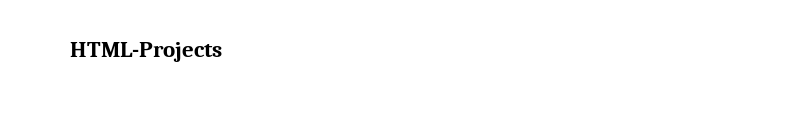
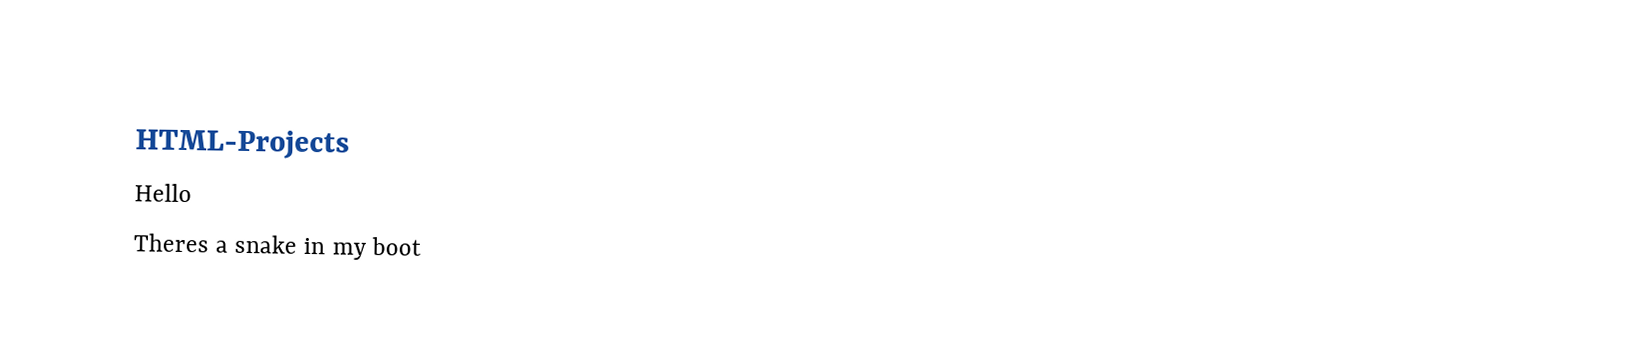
(222, 52) none -> [134,183,192,203] [133,233,421,260] // Hello // Theres a snake in my boot

